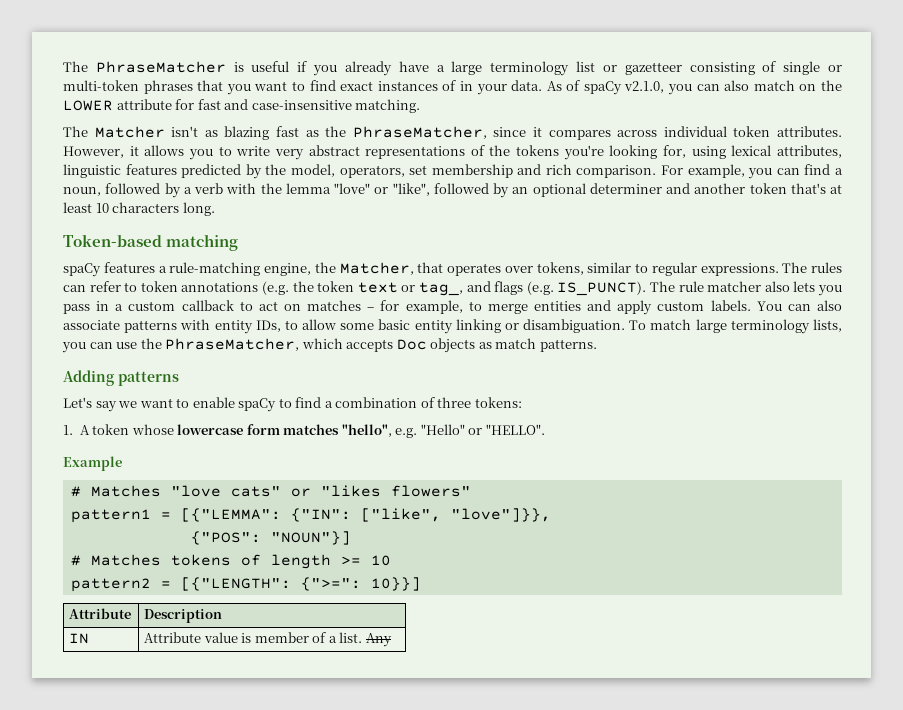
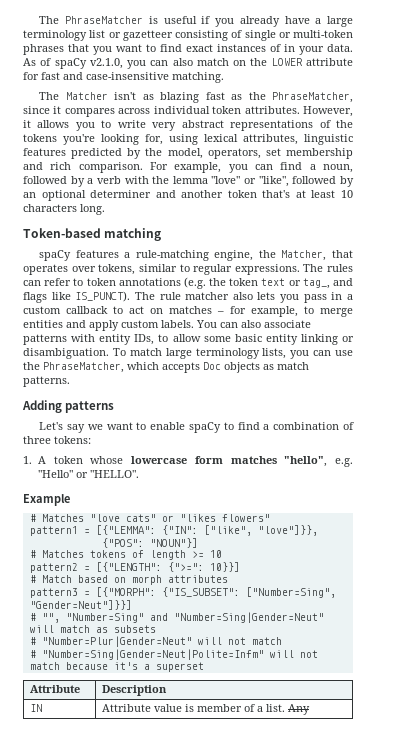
[526,281,554,295] (e.g. -> [51,292,71,300] like
(421, 584) none -> [29,575,228,585] [29,587,336,598] [29,600,132,610] [29,612,324,623] [29,625,156,633] [29,636,282,647] [29,649,318,660] [29,662,204,672] // # Match based on morph attributes // pattern3 = [{"MORPH": {"IS_SUBSET": ["Number=Sing", "Gender=Neut"]}}] // # "", "Number=Sing" and "Number=Sing|Gender=Neut" will match as subsets // # "Number=Plur|Gender=Neut" will not match // # "Number=Sing|Gender=Neut|Polite=Infm" will not match because it's a superset

